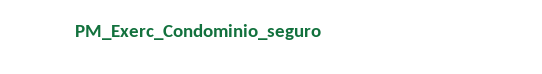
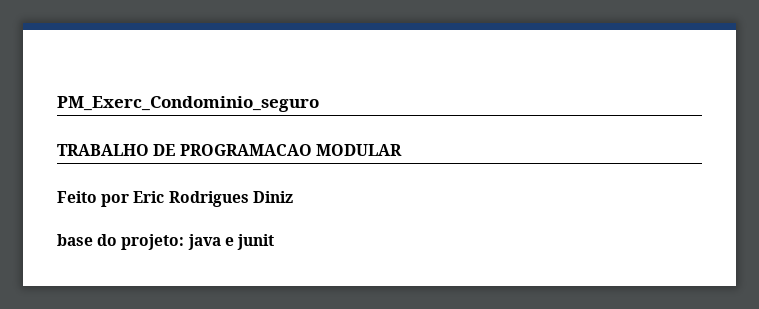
(321, 32) none -> [57,144,402,156] [57,191,293,207] [57,234,274,250] // TRABALHO DE PROGRAMACAO MODULAR // Feito por Eric Rodrigues Diniz // base do projeto: java e junit

